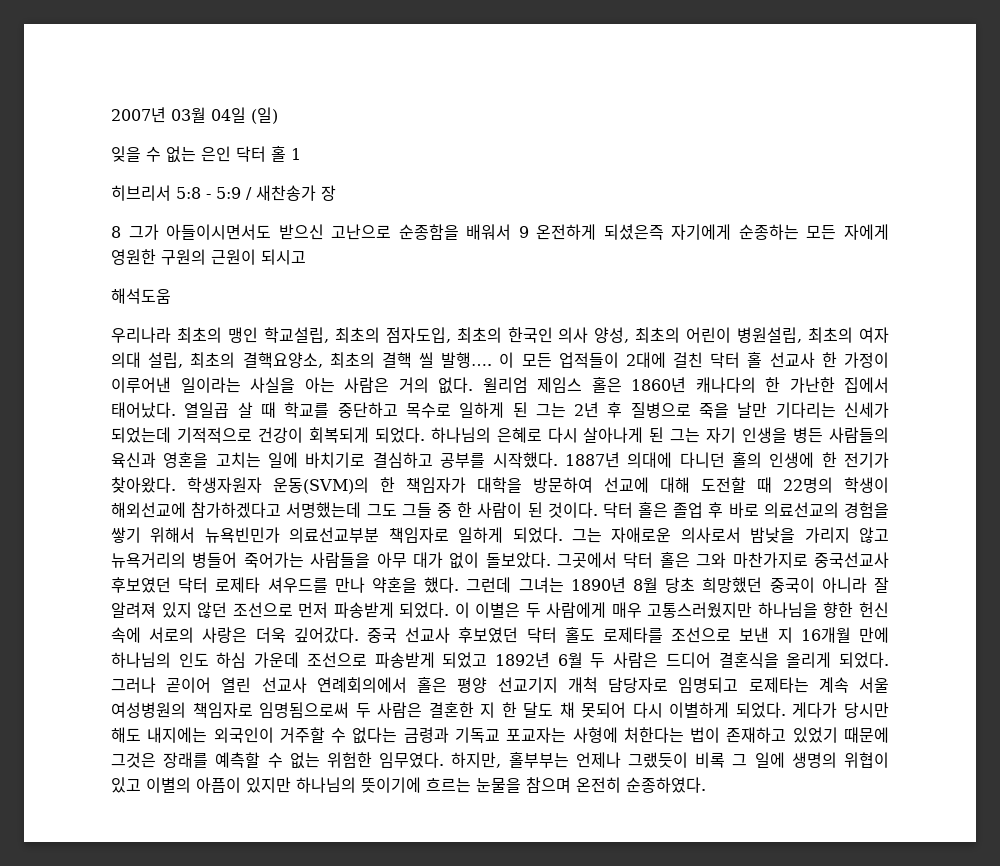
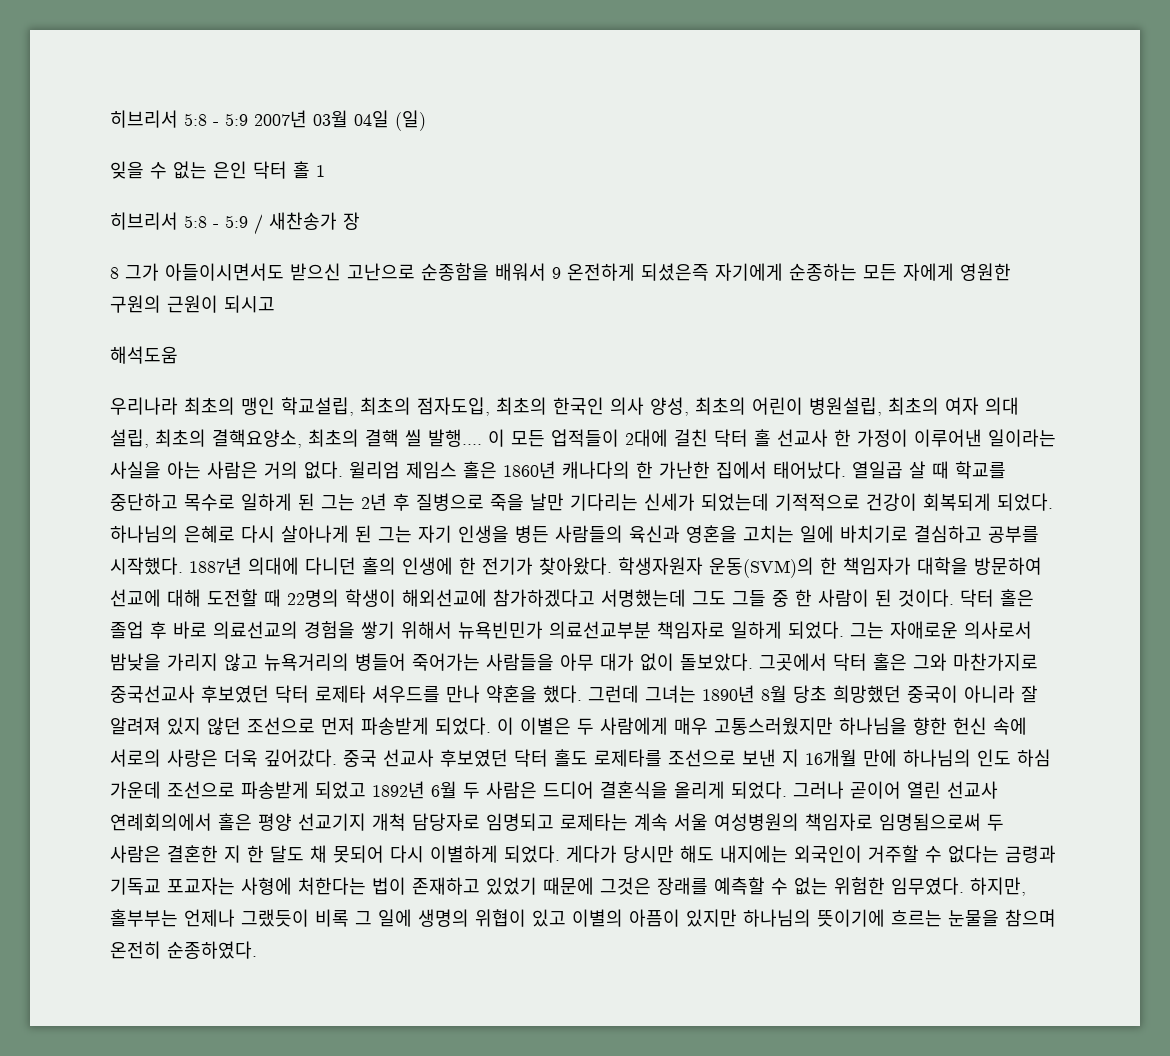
(111, 115) none -> [110,110,248,128] 히브리서 5:8 - 5:9

